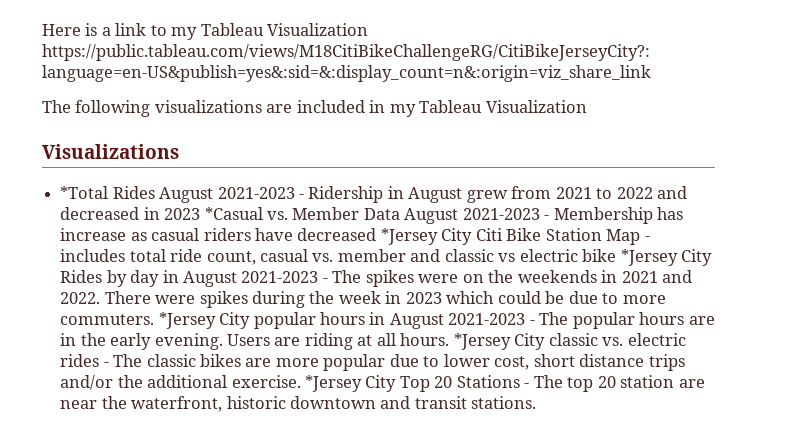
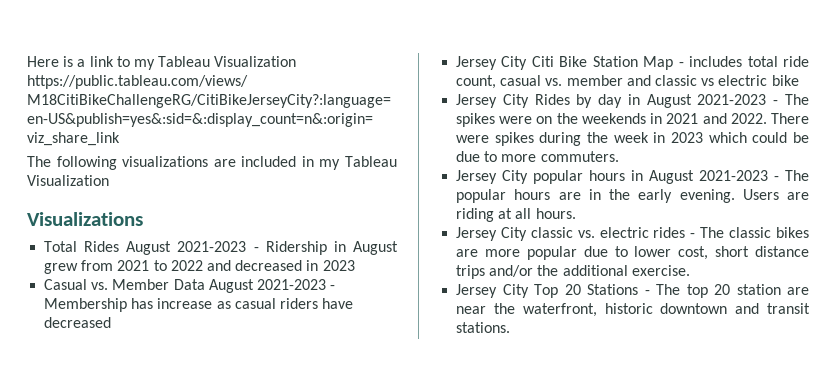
[60,186,109,199] *Total -> [44,241,78,252] Total
[204,207,263,220] *Casual -> [44,279,88,290] // Casual
[380,228,438,245] *Jersey -> [456,56,498,70] // Jersey
[620,249,678,266] *Jersey -> [456,94,498,108] // Jersey
[158,312,216,329] *Jersey -> [456,170,498,184] // Jersey
[453,333,511,350] *Jersey -> [456,227,498,241] // Jersey
[304,375,362,392] *Jersey -> [456,284,498,298] // Jersey

